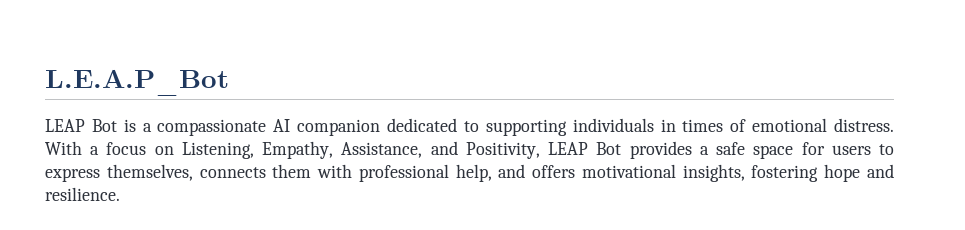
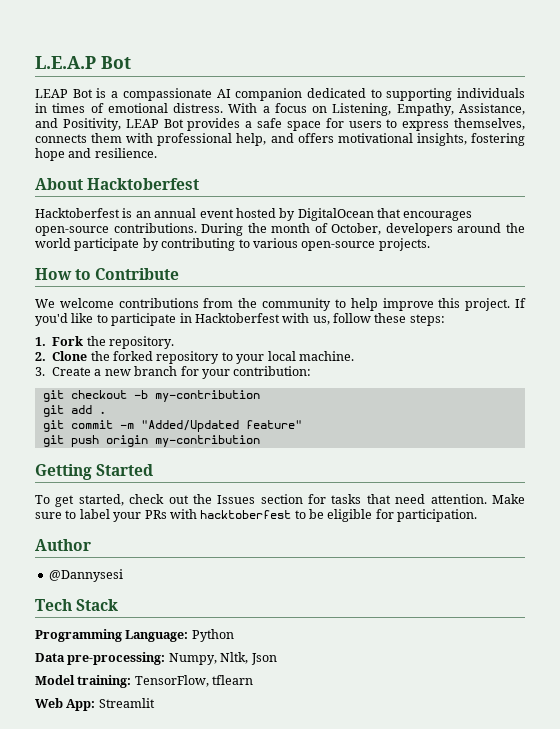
[45,69,229,96] L.E.A.P_Bot -> [35,56,131,69] L.E.A.P Bot
(120, 194) none -> [35,178,200,190] [35,208,473,221] [35,223,525,236] [35,238,430,251] [35,268,180,280] [35,298,526,311] [35,313,445,326] [35,336,174,349] [35,351,354,364] [35,366,312,379] [42,390,260,402] [42,405,106,417] [42,420,302,432] [42,435,260,447] [35,464,154,480] [35,494,525,507] [35,509,478,522] [35,539,91,551] [48,569,123,582] [35,599,119,611] [35,629,234,642] [35,652,277,665] [35,675,254,688] [35,698,155,711] // About Hacktoberfest // Hacktoberfest is an annual event hosted by DigitalOcean that encourages open-source contributions. During the month of October, developers around the world participate by contributing to various open-source projects. // How to Contribute // We welcome contributions from the community to help improve this project. If you'd like to participate in Hacktoberfest with us, follow these steps: // 1. Fork the repository. // 2. Clone the forked repository to your local machine. // 3. Create a new branch for your contribution: // git checkout -b my-contribution // git add . // git commit -m "Added/Updated feature" // git push origin my-contribution // Getting Started // To get started, check out the Issues section for tasks that need attention. Make sure to label your PRs with hacktoberfest to be eligible for participation. // Author // @Dannysesi // Tech Stack // Programming Language: Python // Data pre-processing: Numpy, Nltk, Json // Model training: TensorFlow, tflearn // Web App: Streamlit

